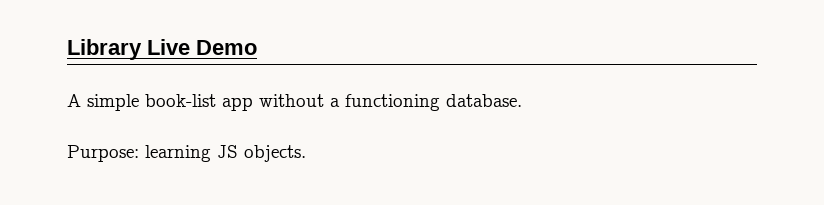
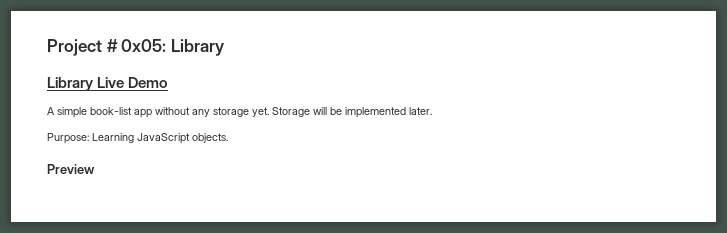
(67, 49) none -> [47,39,225,56] Project # 0x05: Library //
[330,94,522,111] a functioning database. -> [192,107,432,118] any storage yet. Storage will be implemented later.
[145,145,238,162] learning JS -> [92,133,190,144] Learning JavaScript
(306, 153) none -> [47,164,95,174] // Preview

